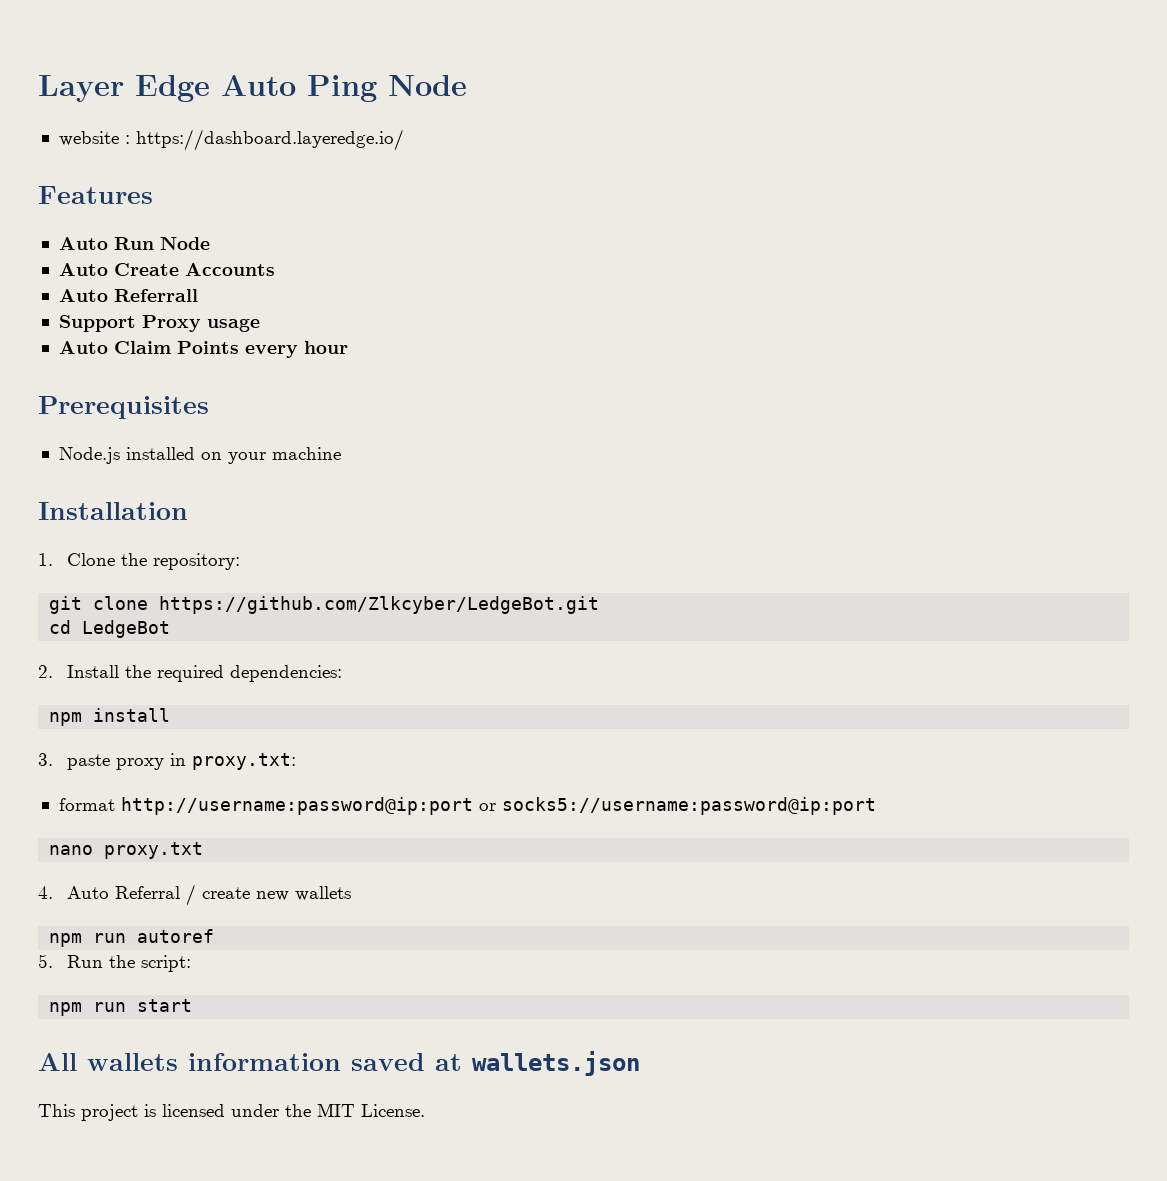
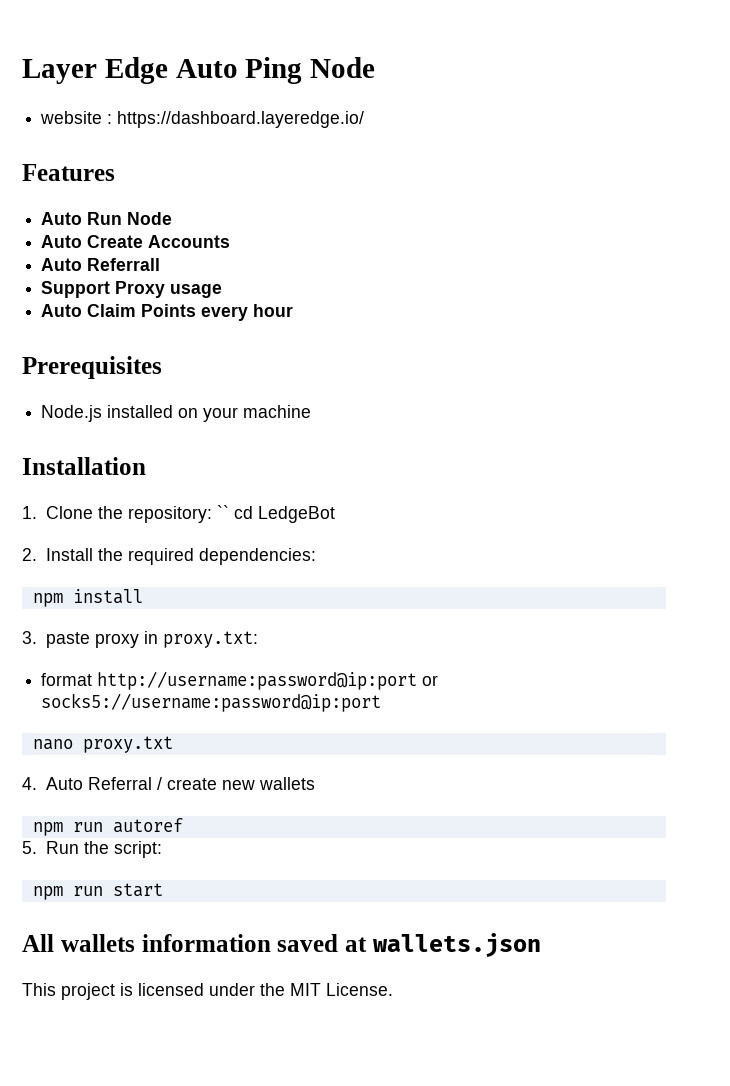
[49,596,600,614] // git clone https://github.com/Zlkcyber/LedgeBot.git // -> [216,505,229,519] ``

